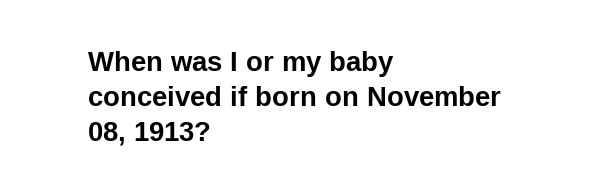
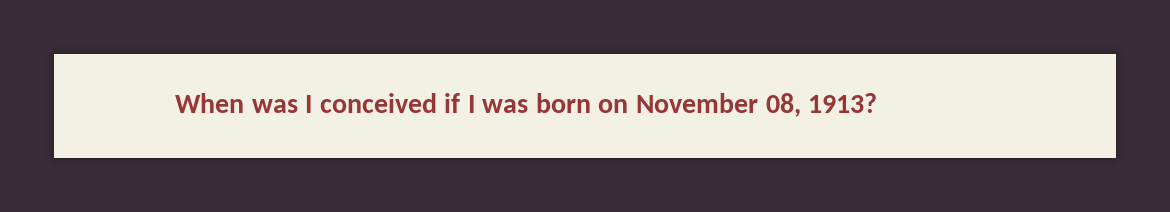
[246,51,394,77] [88,86,248,106] or my baby conceived if -> [319,93,529,113] conceived if I was

